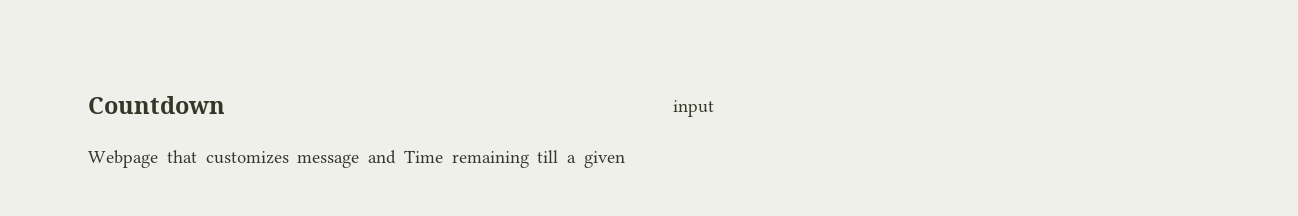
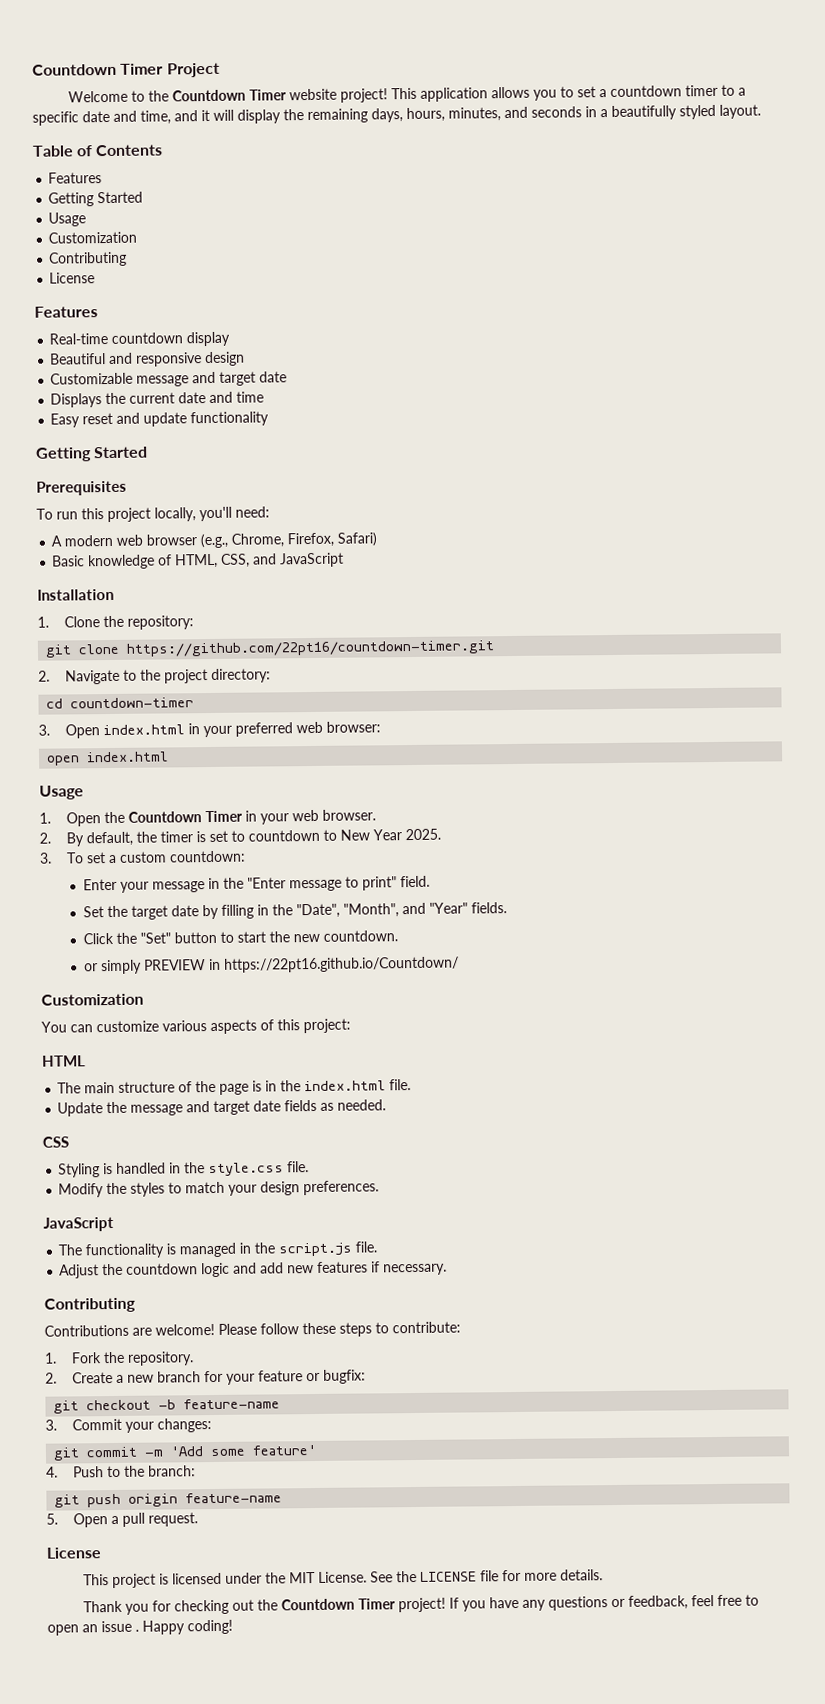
[88,96,225,114] [88,150,625,168] [673,100,714,117] Countdown // Webpage that customizes message and Time remaining till a given input -> [32,62,220,78] [67,84,746,103] [32,104,761,126] [32,144,164,157] [48,172,103,184] [48,191,144,207] [48,212,87,227] [48,231,138,244] [49,251,128,267] [49,272,96,284] [34,306,98,318] [49,331,231,347] [50,351,246,367] [50,371,288,387] [50,391,265,408] [50,411,270,428] [35,446,149,462] [36,480,127,496] [36,506,270,523] [51,532,378,549] [52,552,345,570] [37,588,114,601] [37,615,195,630] [45,640,496,658] [38,668,272,685] [46,697,195,709] [38,721,382,739] [47,751,170,766] [39,785,84,800] [39,809,377,827] [39,828,442,847] [39,850,247,864] [82,875,430,893] [82,902,507,920] [82,930,398,945] [83,956,459,975] [41,993,144,1006] [41,1018,351,1035] [42,1055,86,1067] [57,1079,412,1095] [57,1099,387,1117] [42,1136,69,1148] [58,1161,310,1178] [58,1180,380,1198] [43,1216,114,1232] [58,1241,378,1259] [59,1261,448,1279] [44,1297,136,1313] [44,1321,461,1337] [44,1351,195,1366] [45,1369,367,1385] [53,1398,281,1414] [45,1418,213,1433] [53,1444,317,1461] [46,1465,197,1478] [54,1492,283,1508] [46,1512,199,1528] [46,1547,102,1559] [82,1569,603,1589] [82,1594,759,1615] [47,1619,233,1636] Countdown Timer Project // Welcome to the Countdown Timer website project! This application allows you to set a countdown timer to a specific date and time, and it will display the remaining days, hours, minutes, and seconds in a beautifully styled layout. // Table of Contents // Features // Getting Started // Usage // Customization // Contributing // License // Features // Real-time countdown display // Beautiful and responsive design // Customizable message and target date // Displays the current date and time // Easy reset and update functionality // Getting Started // Prerequisites // To run this project locally, you'll need: // A modern web browser (e.g., Chrome, Firefox, Safari) // Basic knowledge of HTML, CSS, and JavaScript // Installation // 1. Clone the repository: // git clone https://github.com/22pt16/countdown-timer.git // 2. Navigate to the project directory: // cd countdown-timer // 3. Open index.html in your preferred web browser: // open index.html // Usage // 1. Open the Countdown Timer in your web browser. // 2. By default, the timer is set to countdown to New Year 2025. // 3. To set a custom countdown: // Enter your message in the "Enter message to print" field. // Set the target date by filling in the "Date", "Month", and "Year" fields. // Click the "Set" button to start the new countdown. // or simply PREVIEW in https://22pt16.github.io/Countdown/ // Customization // You can customize various aspects of this project: // HTML // The main structure of the page is in the index.html file. // Update the message and target date fields as needed. // CSS // Styling is handled in the style.css file. // Modify the styles to match your design preferences. // JavaScript // The functionality is managed in the script.js file. // Adjust the countdown logic and add new features if necessary. // Contributing // Contributions are welcome! Please follow these steps to contribute: // 1. Fork the repository. // 2. Create a new branch for your feature or bugfix: // git checkout -b feature-name // 3. Commit your changes: // git commit -m 'Add some feature' // 4. Push to the branch: // git push origin feature-name // 5. Open a pull request. // License // This project is licensed under the MIT License. See the LICENSE file for more details. // Thank you for checking out the Countdown Timer project! If you have any questions or feedback, feel free to open an issue . Happy coding!

